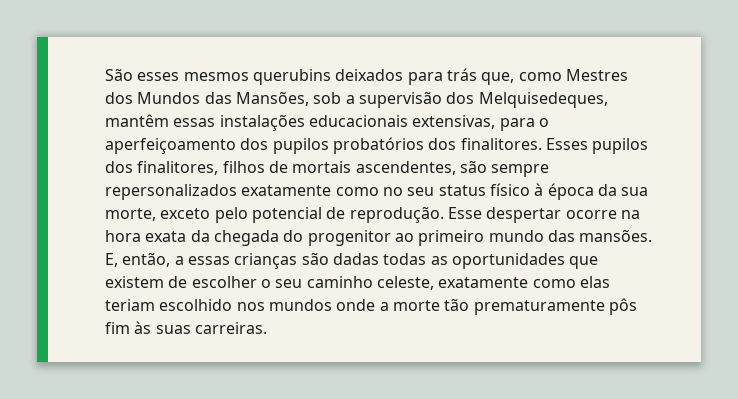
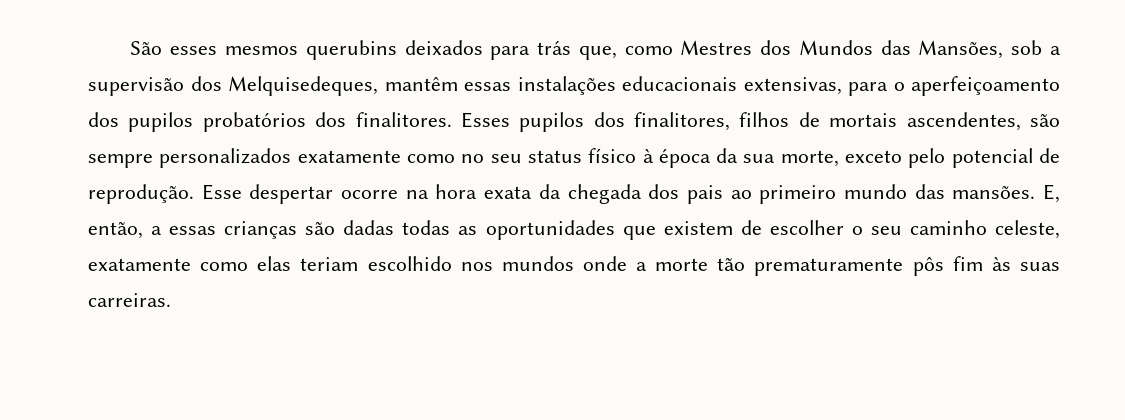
[105,184,237,200] repersonalizados -> [159,148,292,168] personalizados
[283,230,391,246] do progenitor -> [648,184,723,204] dos pais

